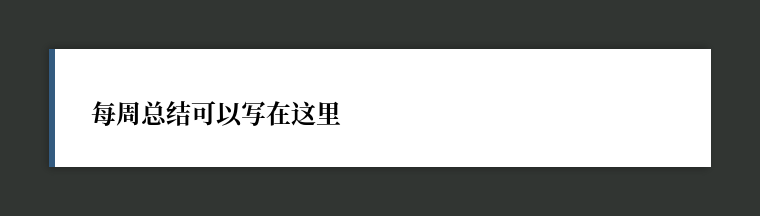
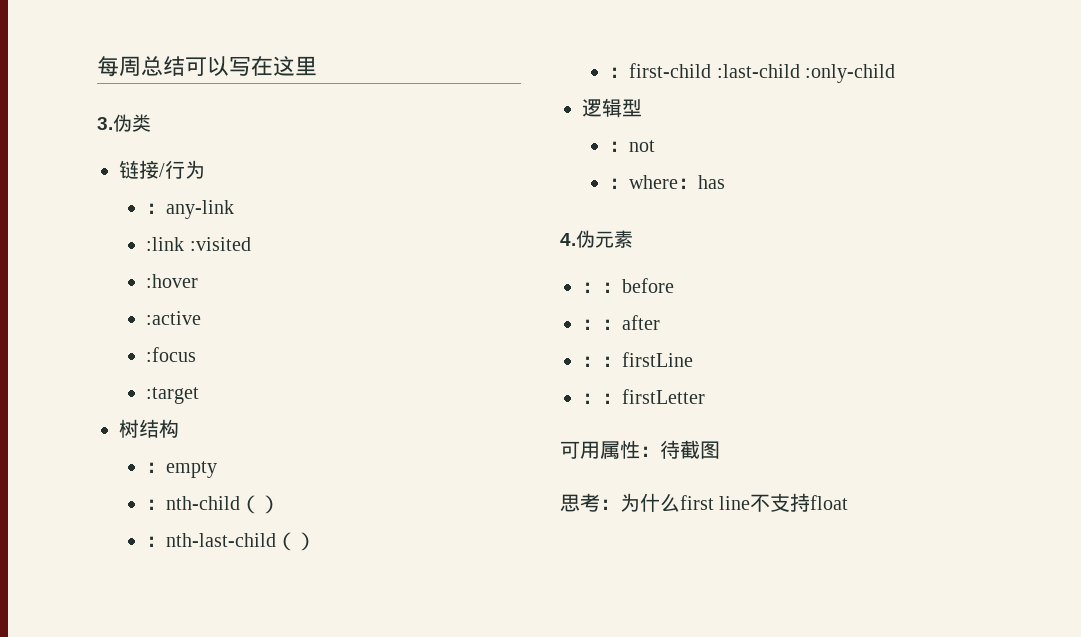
(341, 113) none -> [97,114,151,132] [119,160,205,179] [146,200,235,219] [146,237,251,251] [146,274,199,288] [146,311,202,325] [146,347,197,362] [146,387,200,404] [119,419,179,438] [146,461,218,478] [146,495,281,514] [146,532,317,551] [609,63,896,83] [582,98,642,118] [609,140,656,152] [609,175,726,189] [560,230,633,248] [582,278,674,293] [582,315,660,330] [582,352,693,367] [582,389,705,404] [560,440,720,459] [560,493,849,512] // 3.伪类 // 链接/行为 // ：any-link // :link :visited // :hover // :active // :focus // :target // 树结构 // ：empty // ：nth-child（） // ：nth-last-child（） // ：first-child :last-child :only-child // 逻辑型 // ：not // ：where：has // 4.伪元素 // ：：before // ：：after // ：：firstLine // ：：firstLetter // 可用属性：待截图 // 思考：为什么first line不支持float

